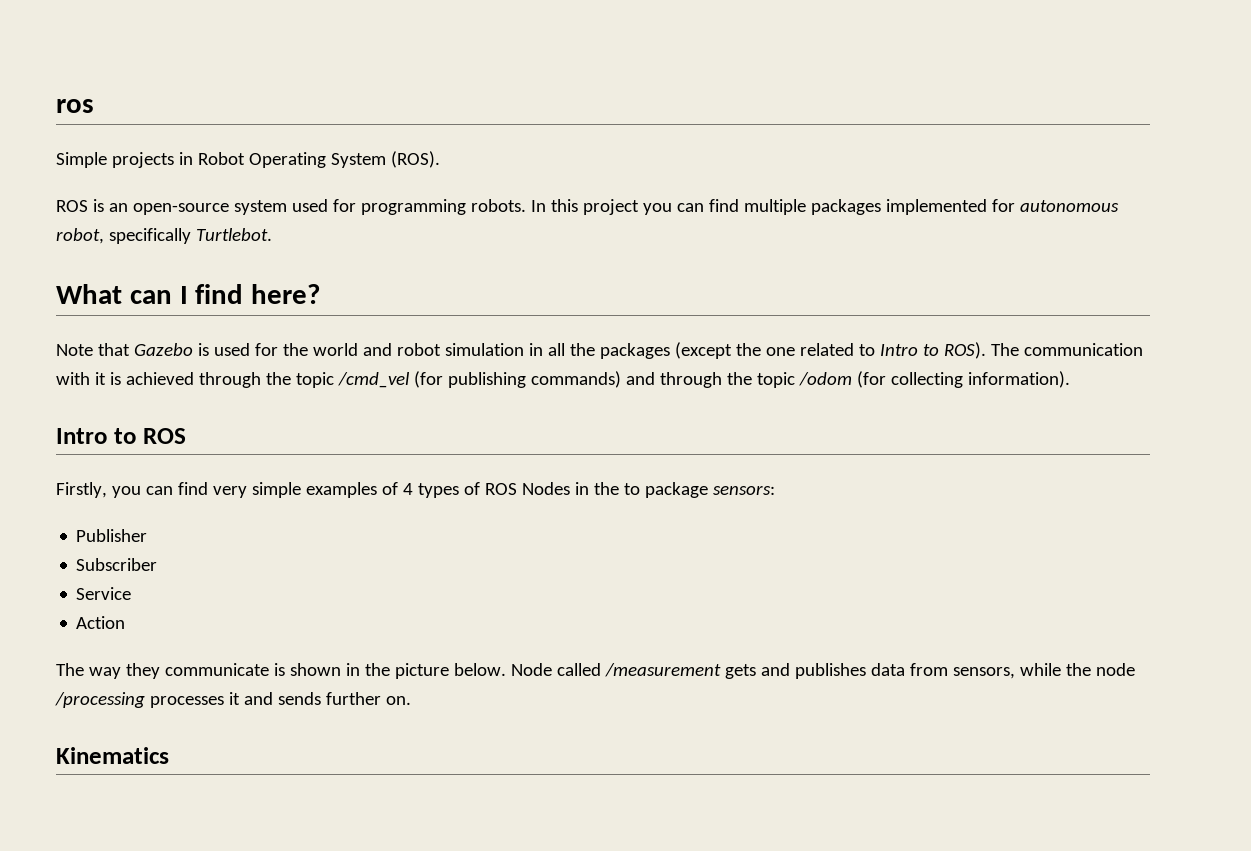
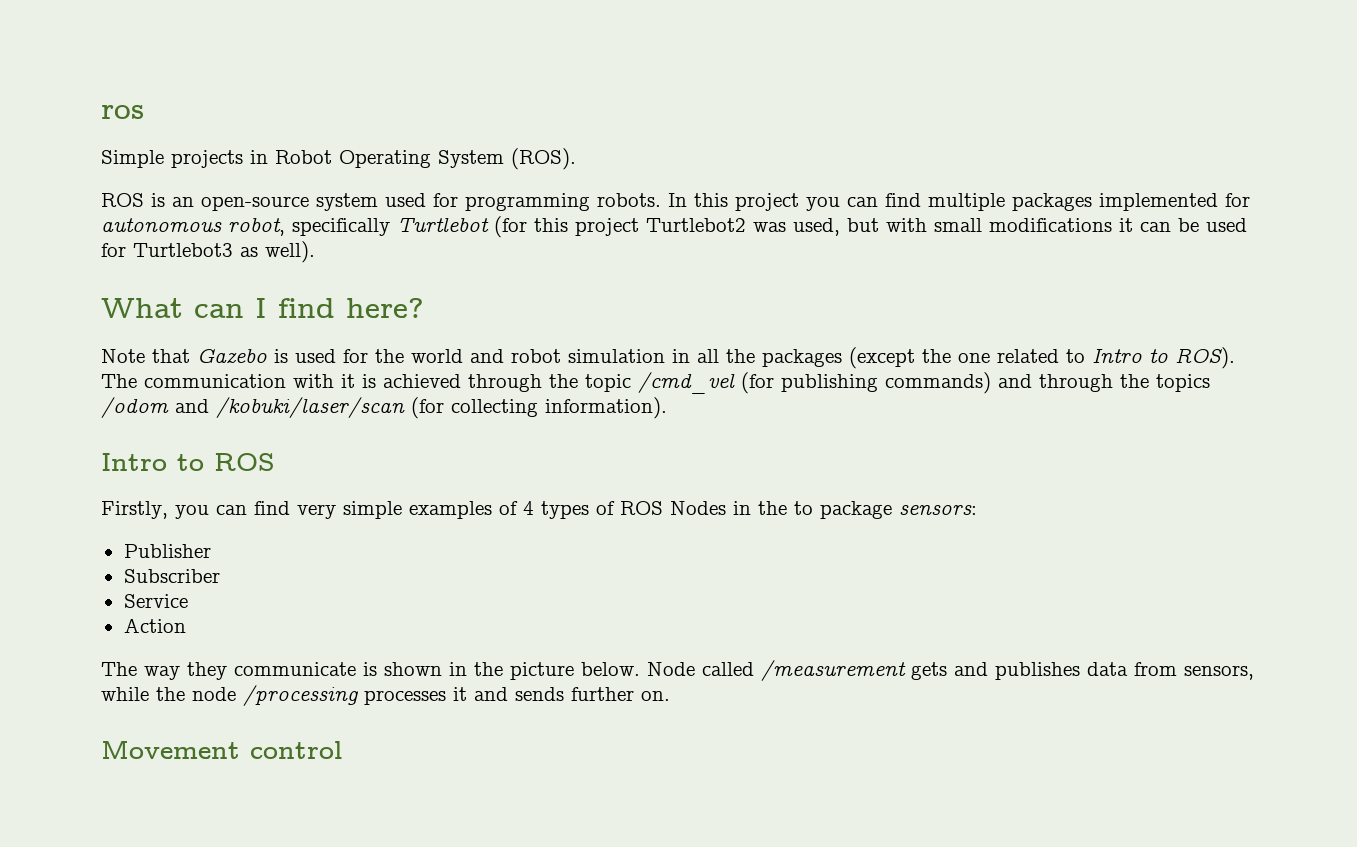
[195,228,272,241] Turtlebot. -> [397,216,1247,238] [101,241,315,263] Turtlebot (for this project Turtlebot2 was used, but with small modifications it can be used for Turtlebot3 as well).
[756,372,852,388] topic /odom -> [1156,374,1210,392] [101,397,405,418] topics /odom and /kobuki/laser/scan
[56,747,169,764] Kinematics -> [101,740,342,759] Movement control

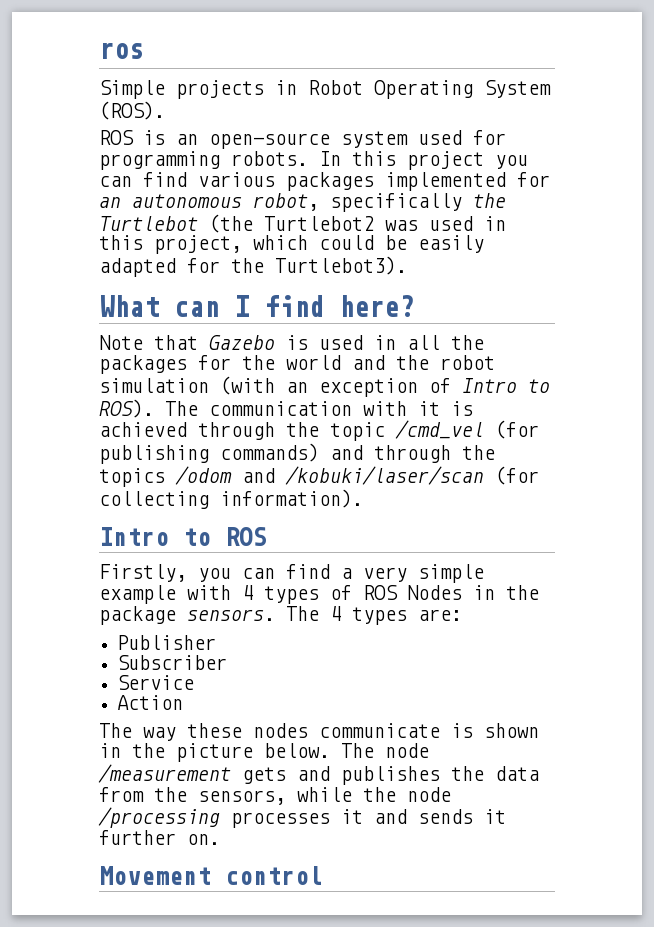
[928,193,1005,211] multiple -> [198,172,275,187] various
(1250, 200) none -> [99,197,121,208] an
[397,216,1247,238] [101,241,315,263] Turtlebot (for this project Turtlebot2 was used, but with small modifications it can be used for Turtlebot3 as well). -> [473,193,506,208] [99,214,506,233] [99,235,484,254] [99,256,407,277] the Turtlebot (the Turtlebot2 was used in this project, which could be easily adapted for the Turtlebot3).
(336, 356) none -> [374,335,484,350] [99,355,187,374] in all the packages
(504, 356) none -> [396,355,429,370] the
[672,347,1085,369] in all the packages (except the one related to -> [220,376,451,397] (with an exception of
(290, 508) none -> [341,568,352,579] a
[409,501,518,519] examples of -> [99,585,231,604] example with
[794,501,977,519] to package sensors: -> [99,606,462,625] package sensors. The 4 types are:
[187,662,227,680] they -> [187,723,308,738] these nodes
[647,662,754,676] Node called -> [341,743,429,758] The node
(1080, 671) none -> [451,766,484,781] the
(1177, 669) none -> [154,787,187,802] the
(564, 694) none -> [484,809,506,824] it

